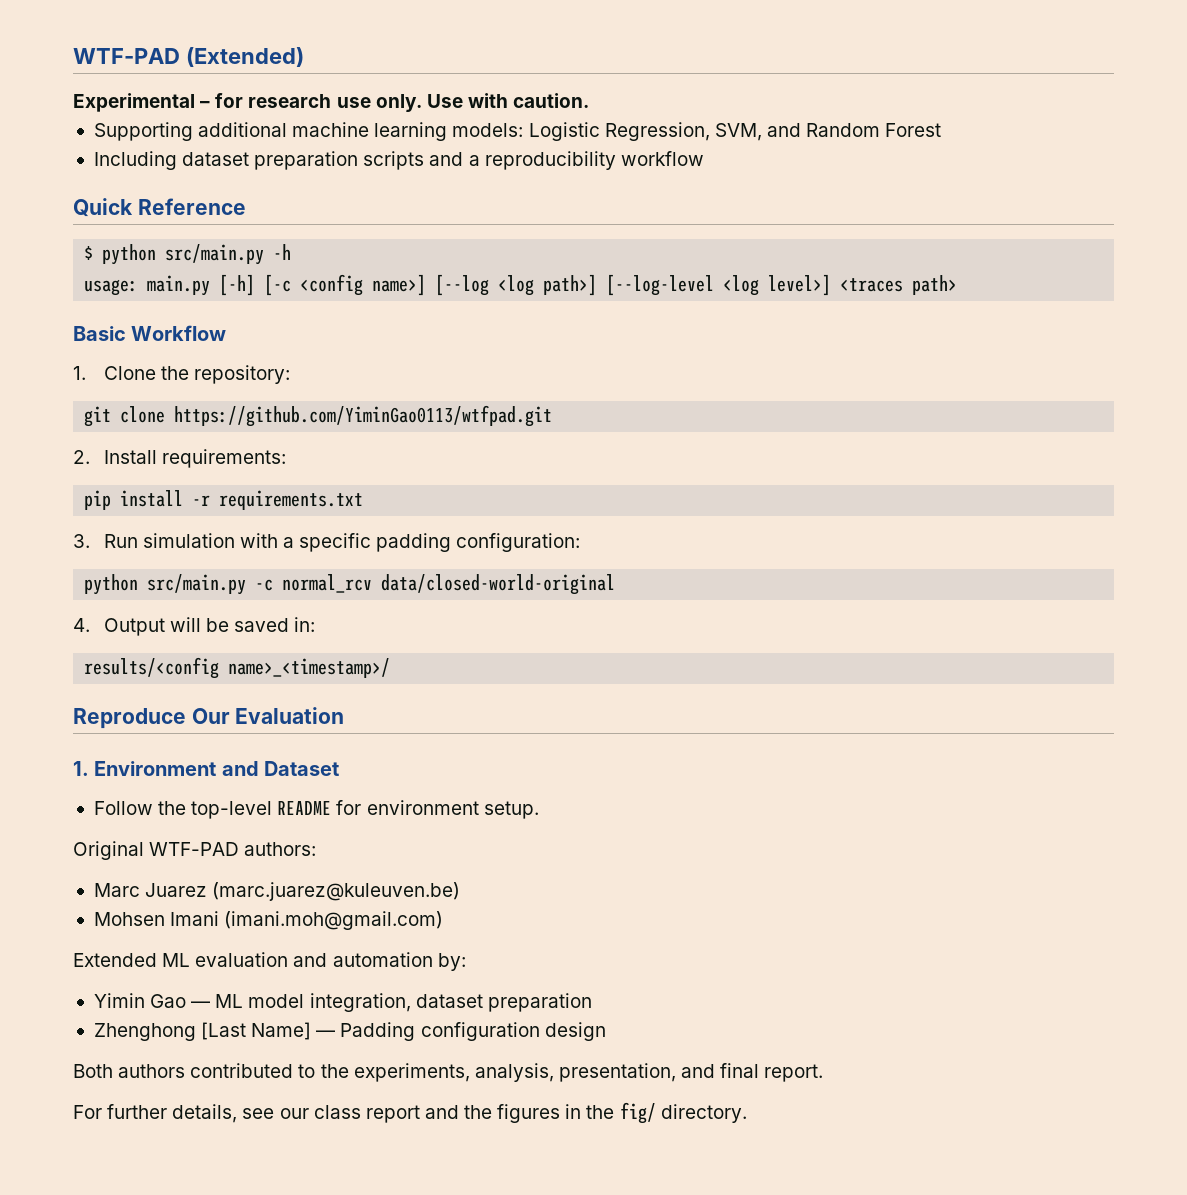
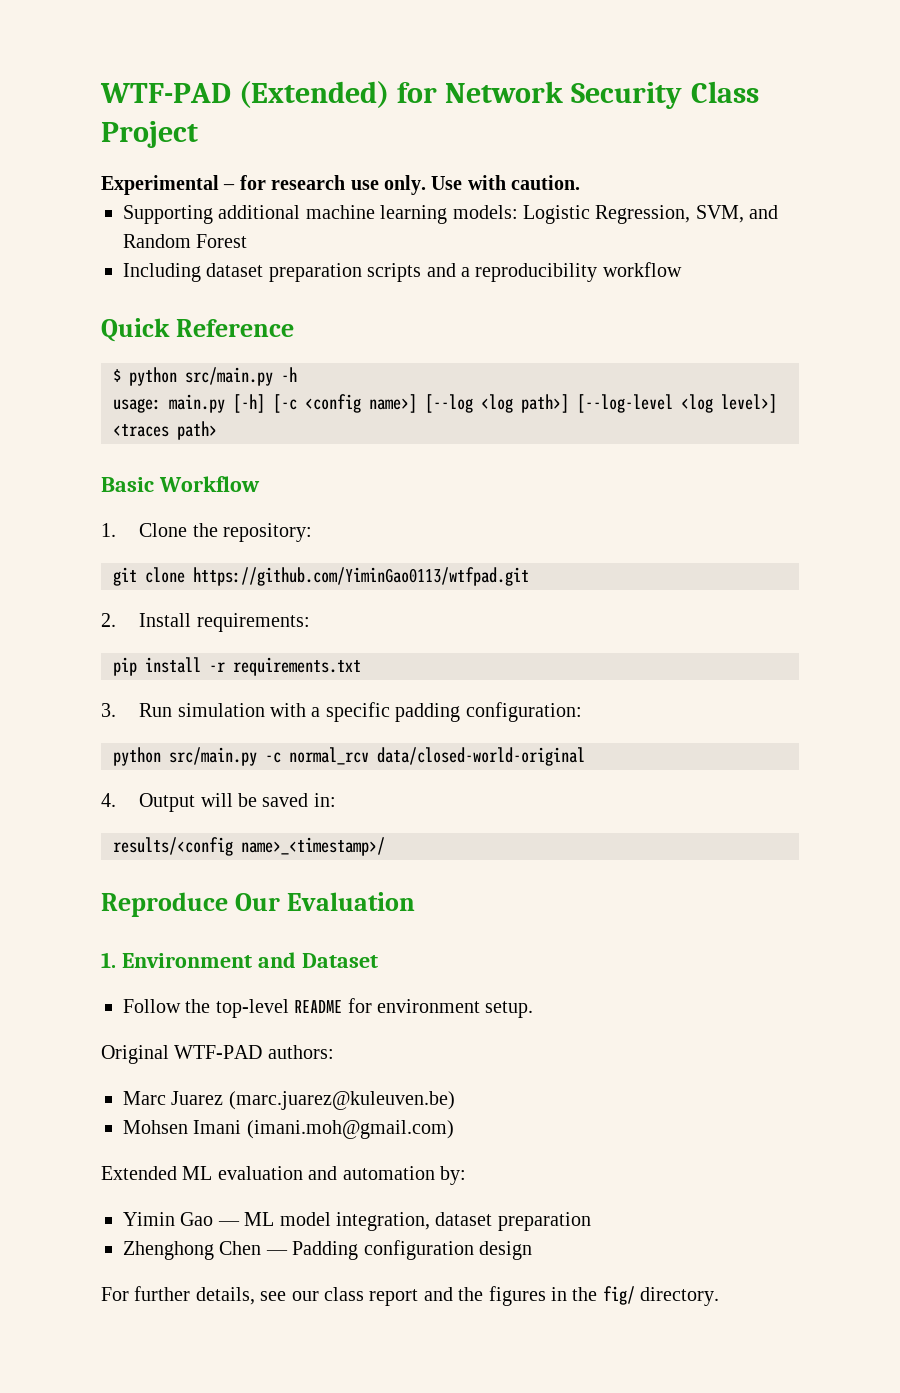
(304, 57) none -> [397,81,759,109] [101,121,198,148] for Network Security Class Project
[201,1022,312,1040] [Last Name] -> [219,1241,262,1255] Chen
[73,1063,824,1082] // Both authors contributed to the experiments, analysis, presentation, and final report. -> (532, 1250) none

